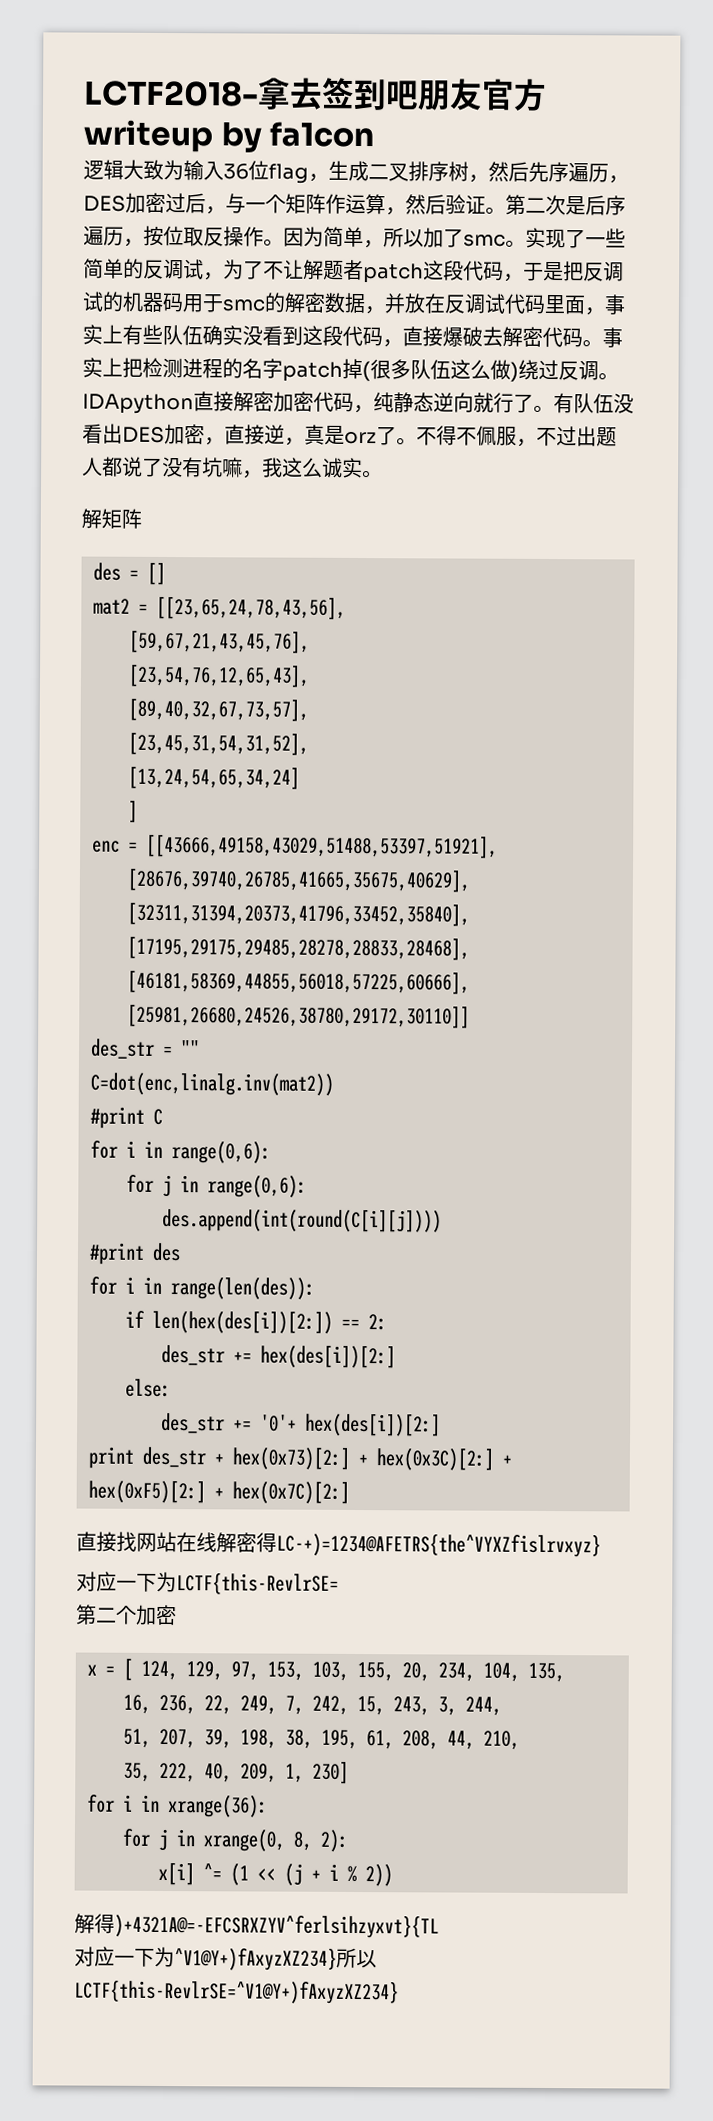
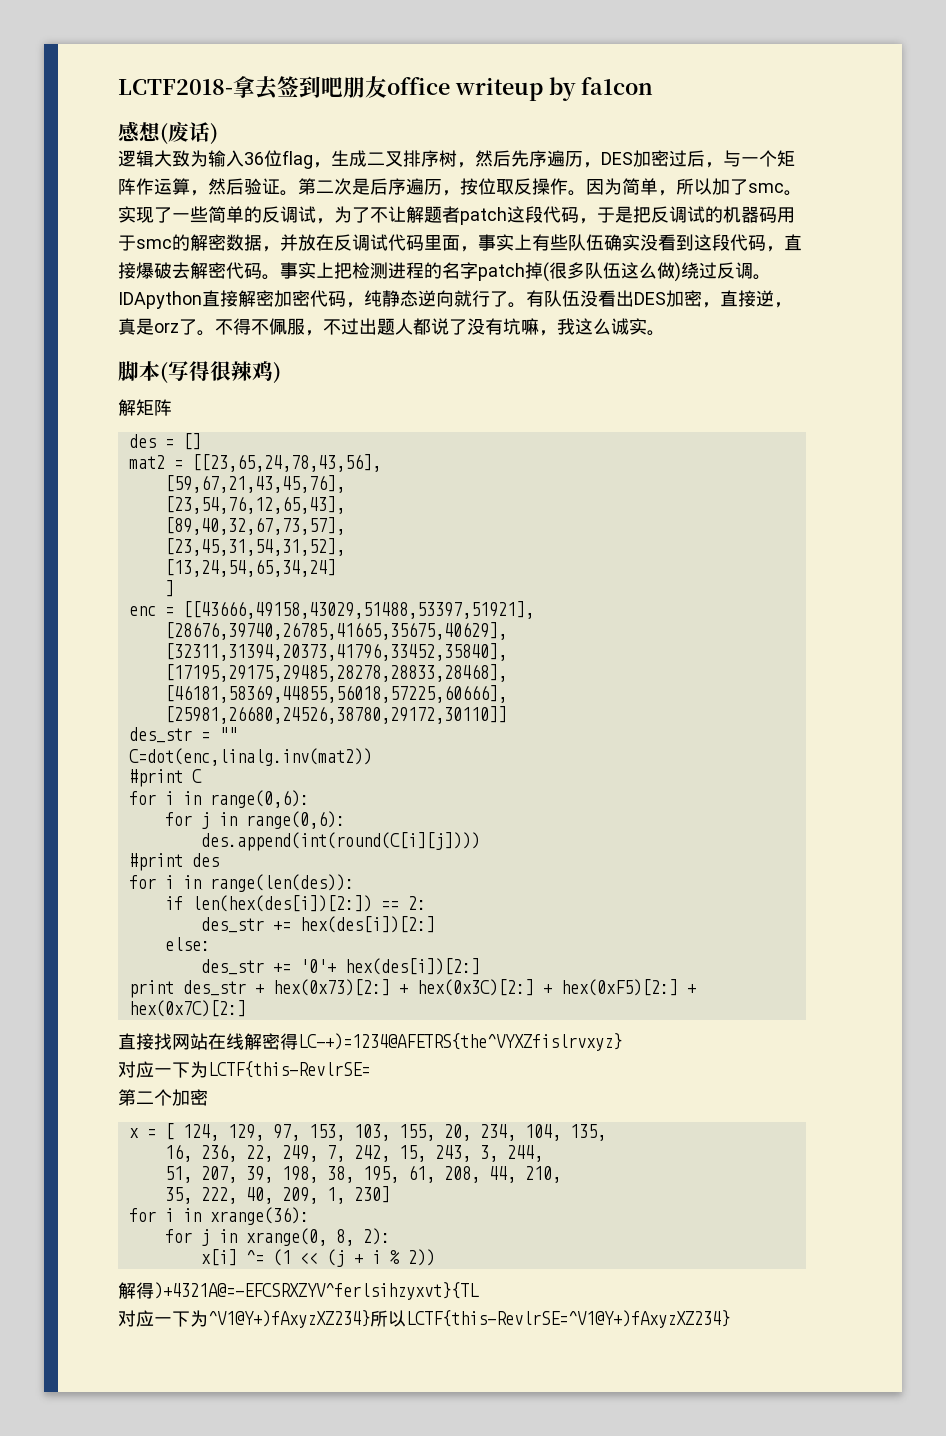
[481,78,547,111] 官方 -> [387,77,450,95] office
(376, 134) none -> [118,121,218,145] // 感想(废话)
(383, 474) none -> [118,361,281,384] // 脚本(写得很辣鸡)

